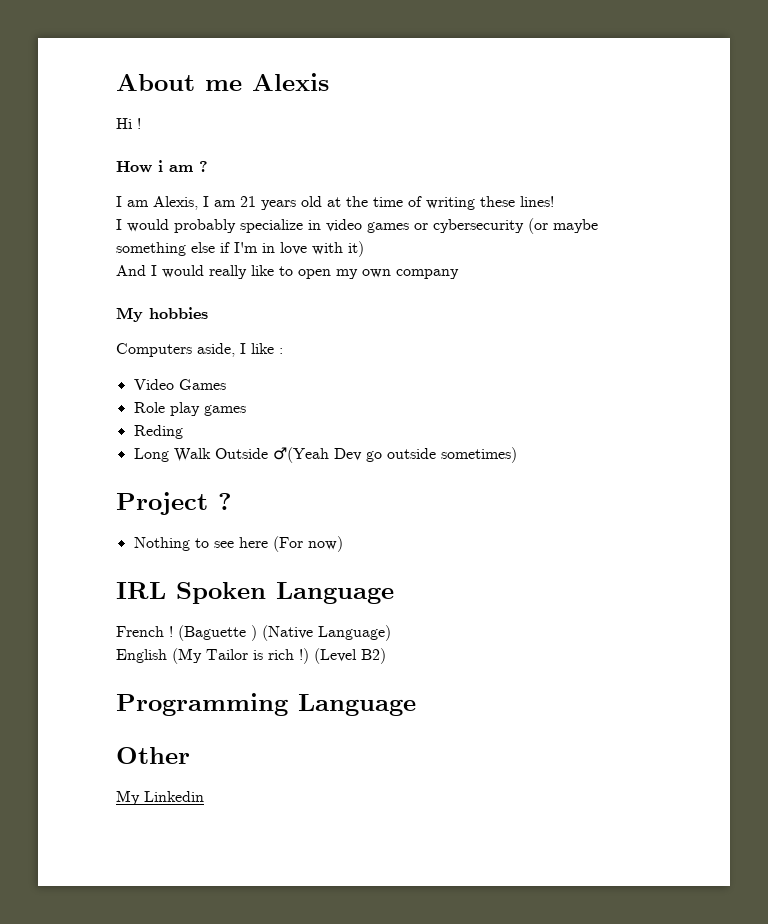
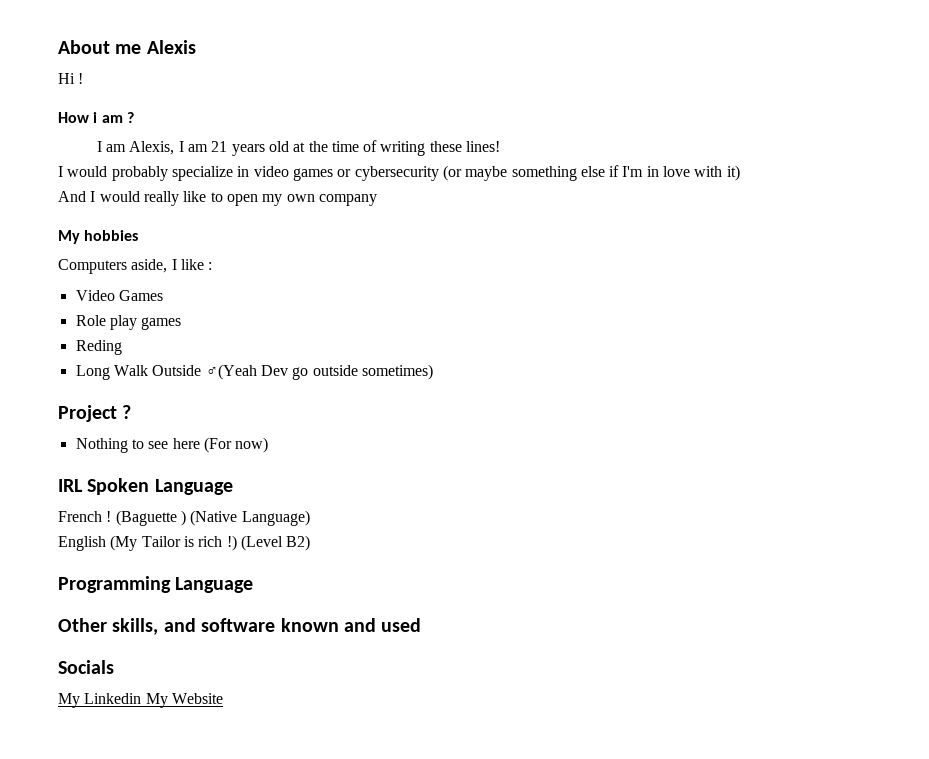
(190, 755) none -> [112,618,422,635] [58,660,114,674] skills, and software known and used // Socials
(204, 796) none -> [145,693,223,708] My Website

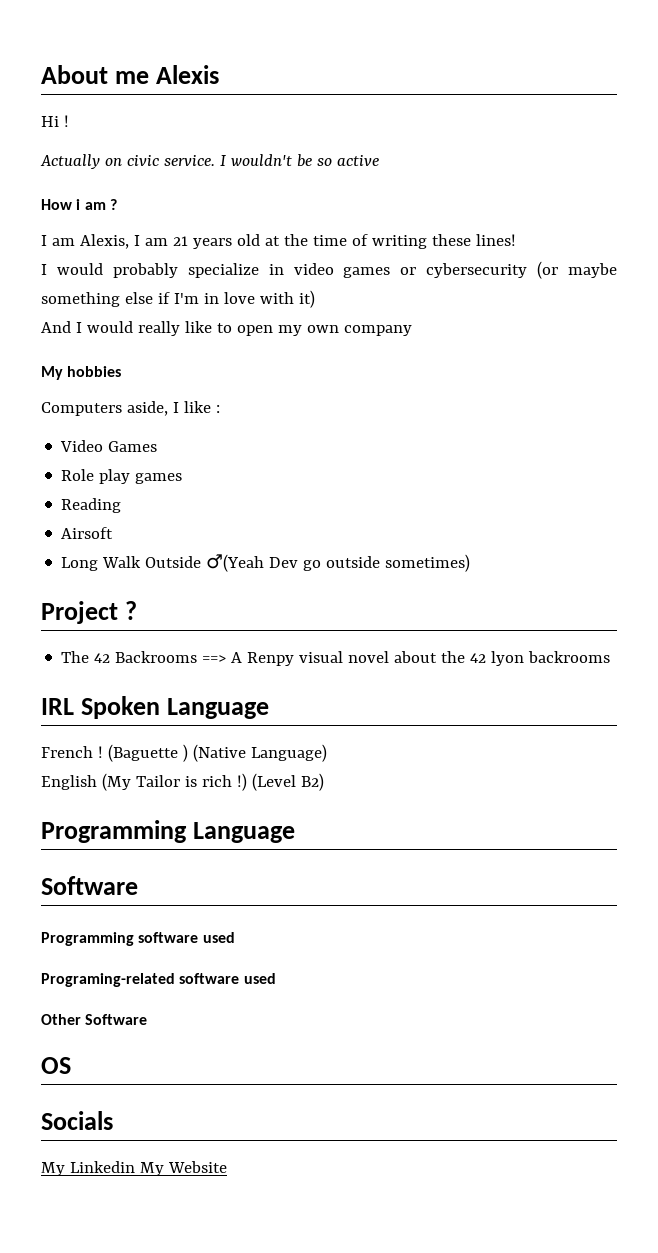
(84, 78) none -> [40,154,379,169] // Actually on civic service. I wouldn't be so active
[75,340,122,355] Reding -> [61,498,122,513] [61,527,114,539] Reading // Airsoft
[75,437,269,453] Nothing to see here (For now) -> [61,651,611,666] The 42 Backrooms ==> A Renpy visual novel about the 42 lyon backrooms
[58,618,422,635] Other skills, and software known and used -> [41,876,138,895] [41,932,235,946] [41,973,276,987] [41,1014,148,1025] [41,1057,71,1074] Software // Programming software used // Programing-related software used // Other Software // OS

